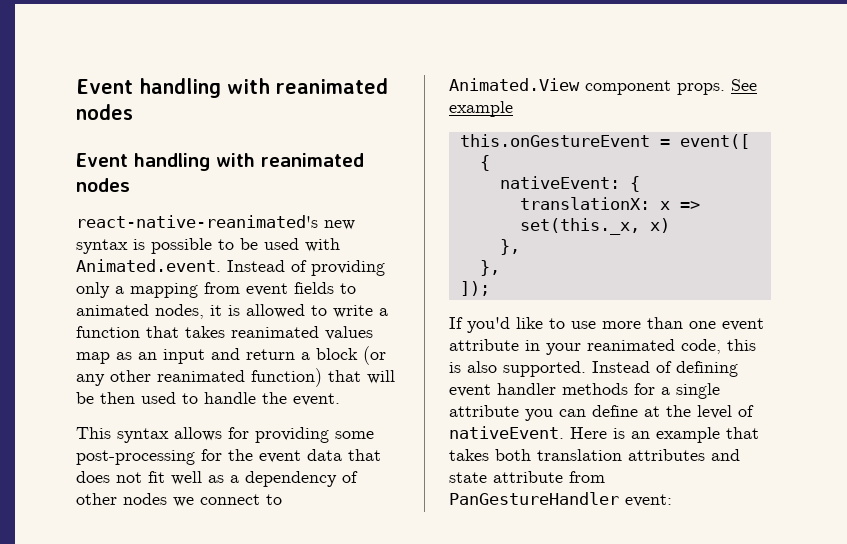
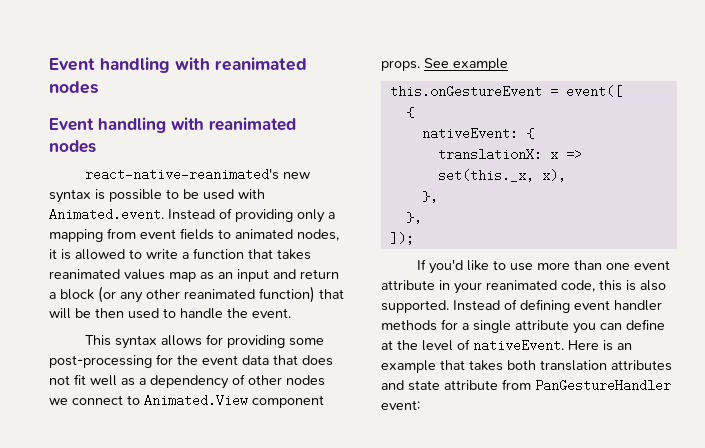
[649,218,670,233] x) -> [541,169,566,182] x),

